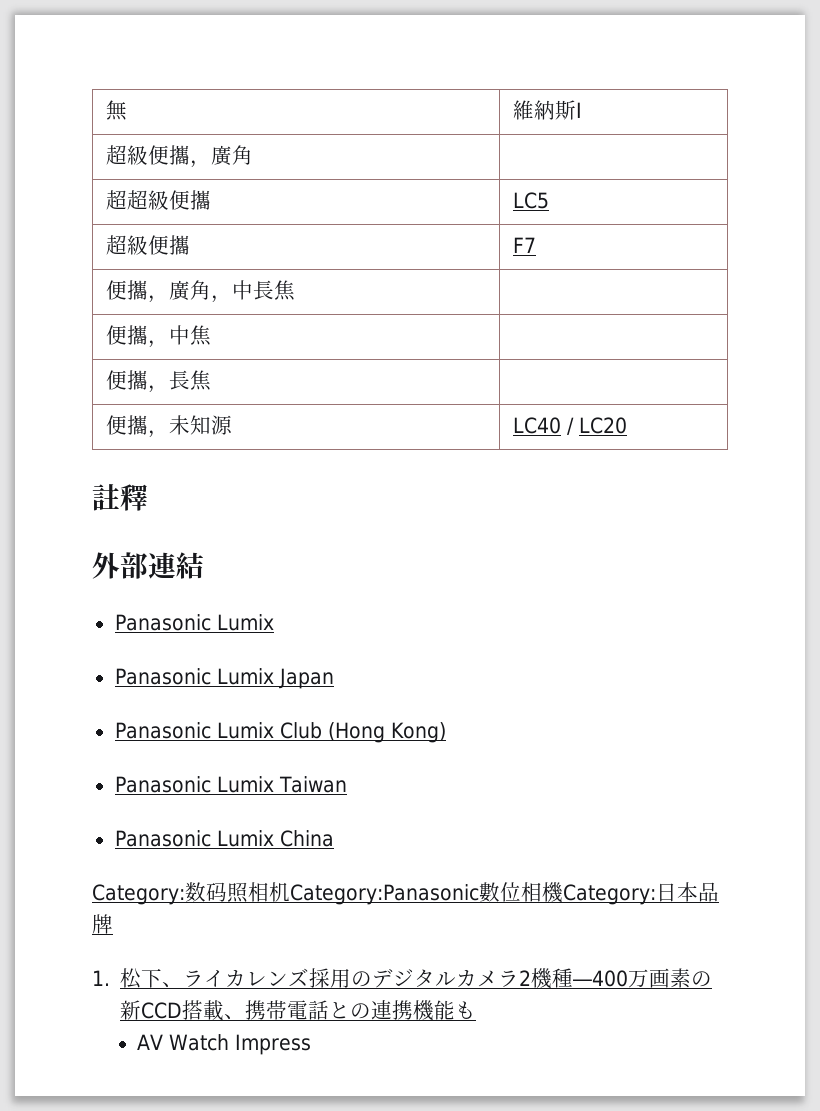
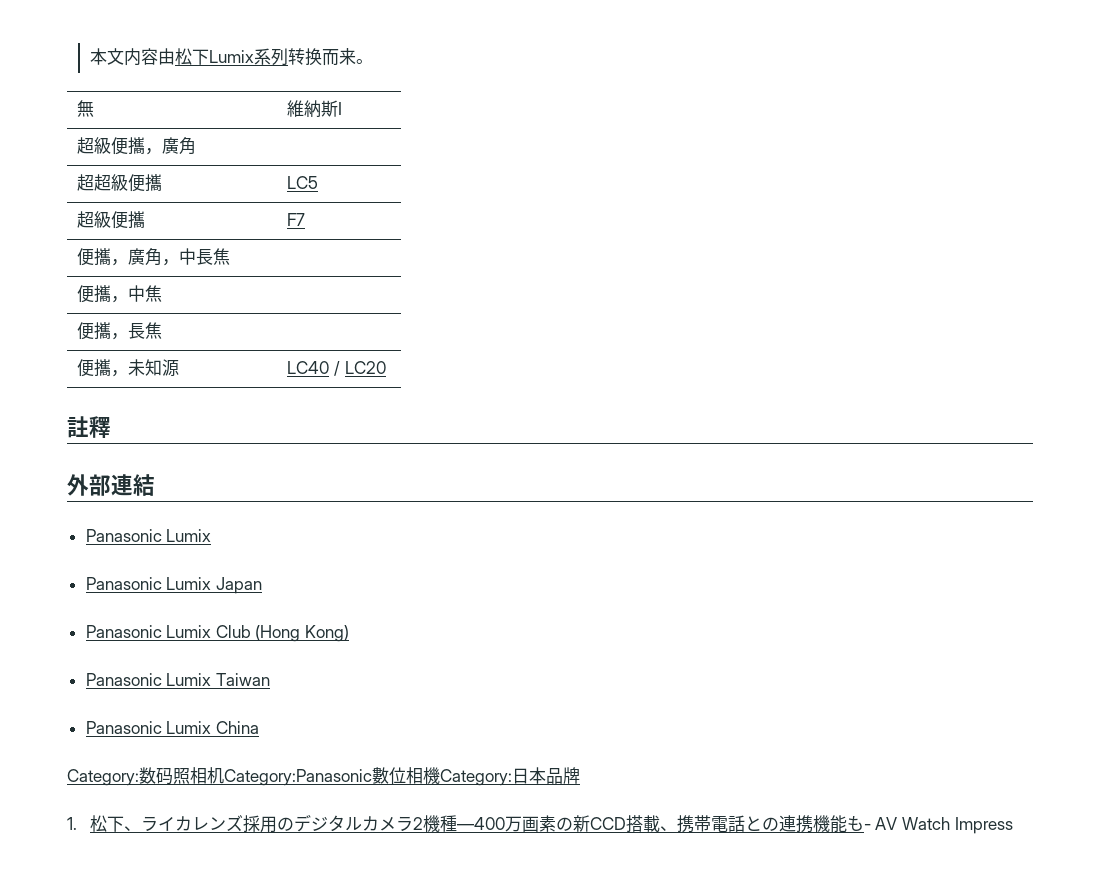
(106, 110) none -> [89,48,373,66] 本文内容由松下Lumix系列转换而来。 //
(477, 1010) // -> [863,824,871,830] -

